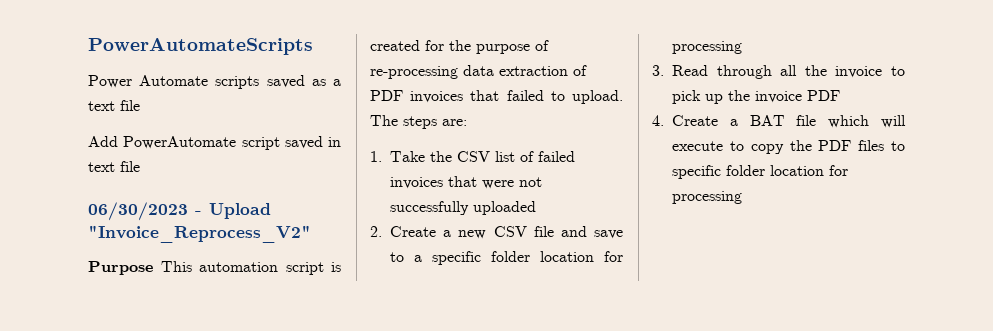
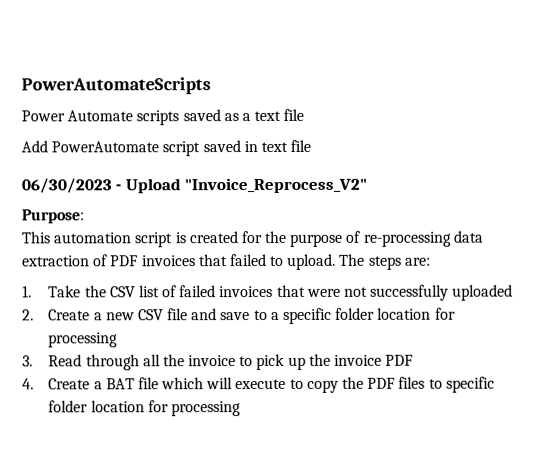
[88,261,153,275] Purpose -> [21,209,84,224] Purpose: //

